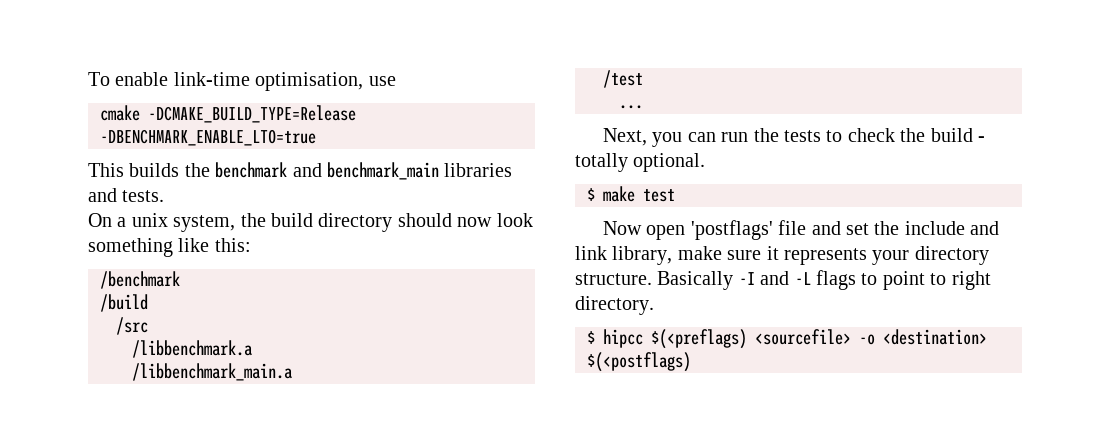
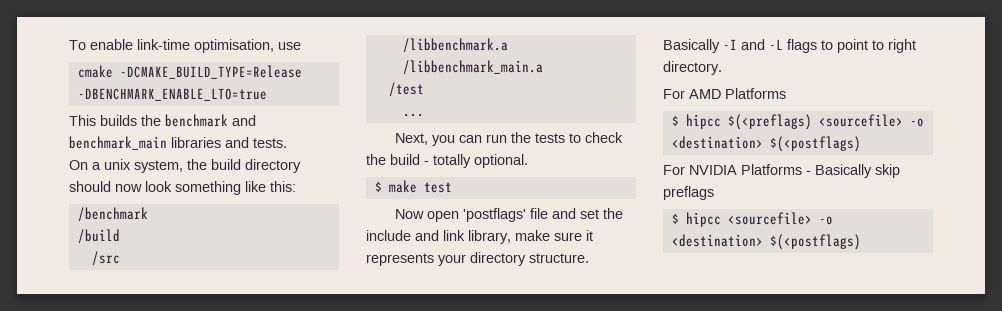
(654, 305) none -> [663,88,786,99] // For AMD Platforms
(691, 362) none -> [663,164,900,178] [663,186,714,200] [671,212,833,227] [671,234,861,250] // For NVIDIA Platforms - Basically skip preflags // $ hipcc <sourcefile> -o <destination> $(<postflags)

